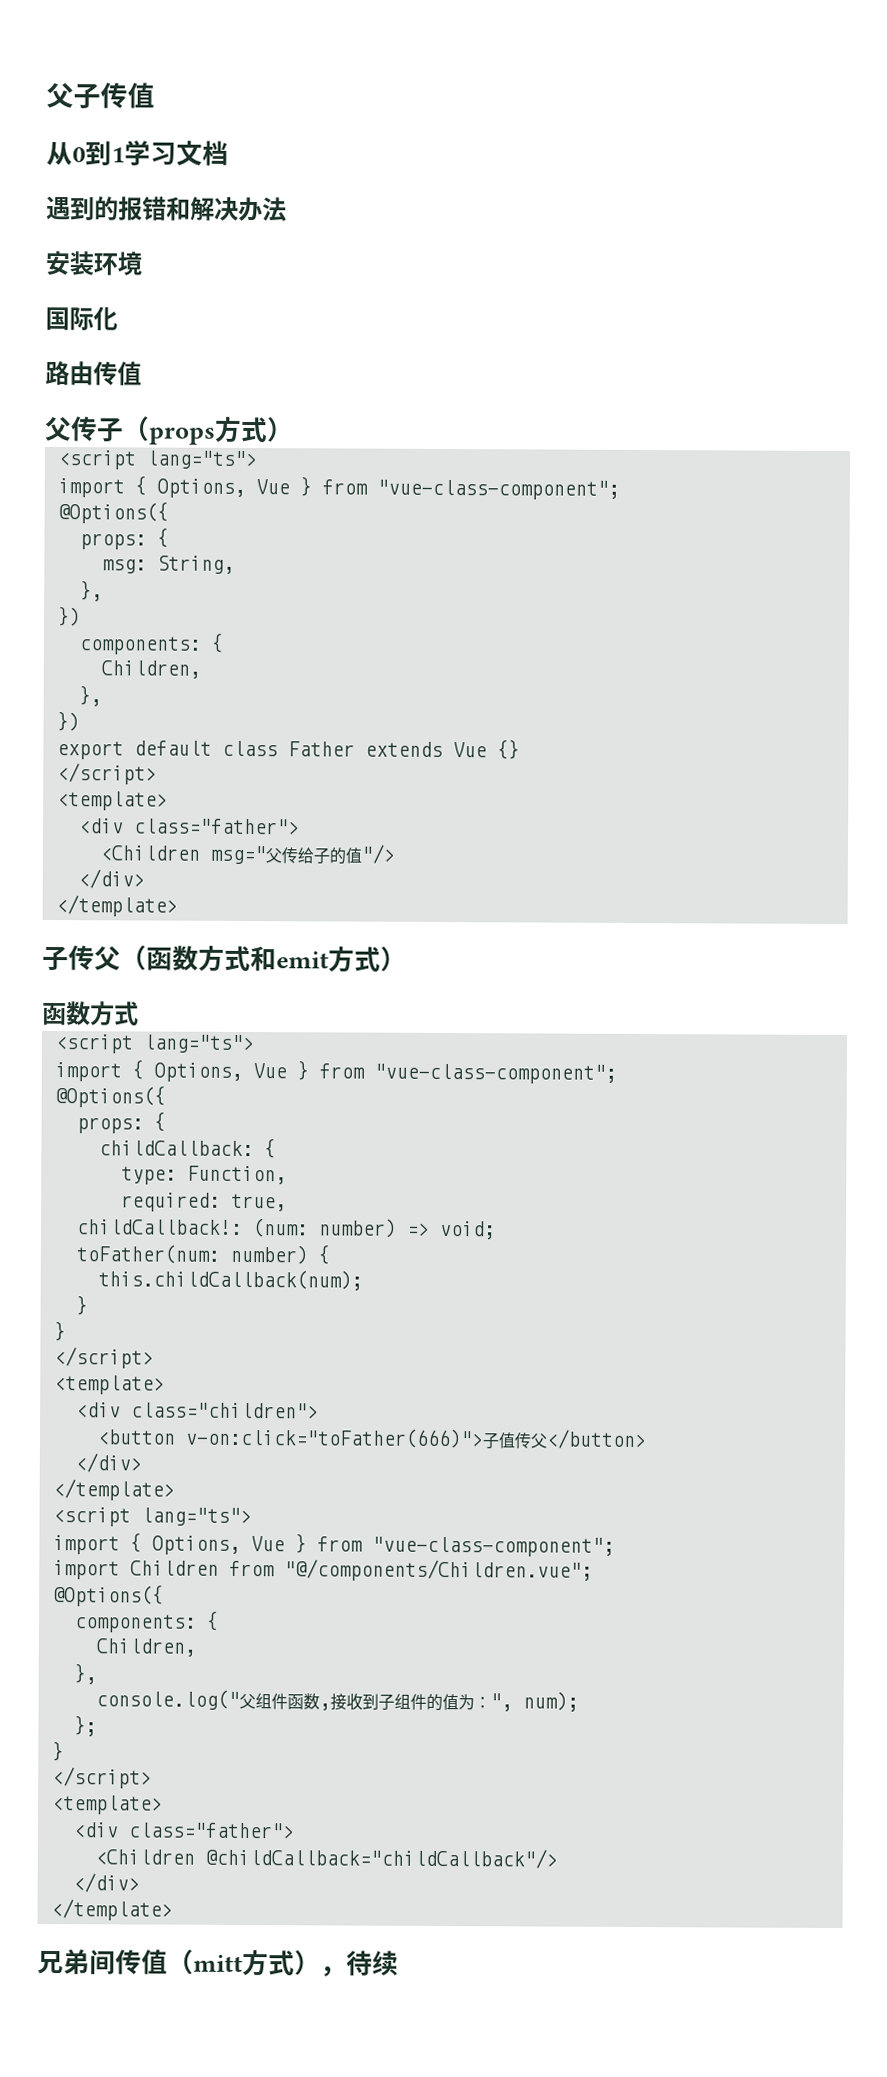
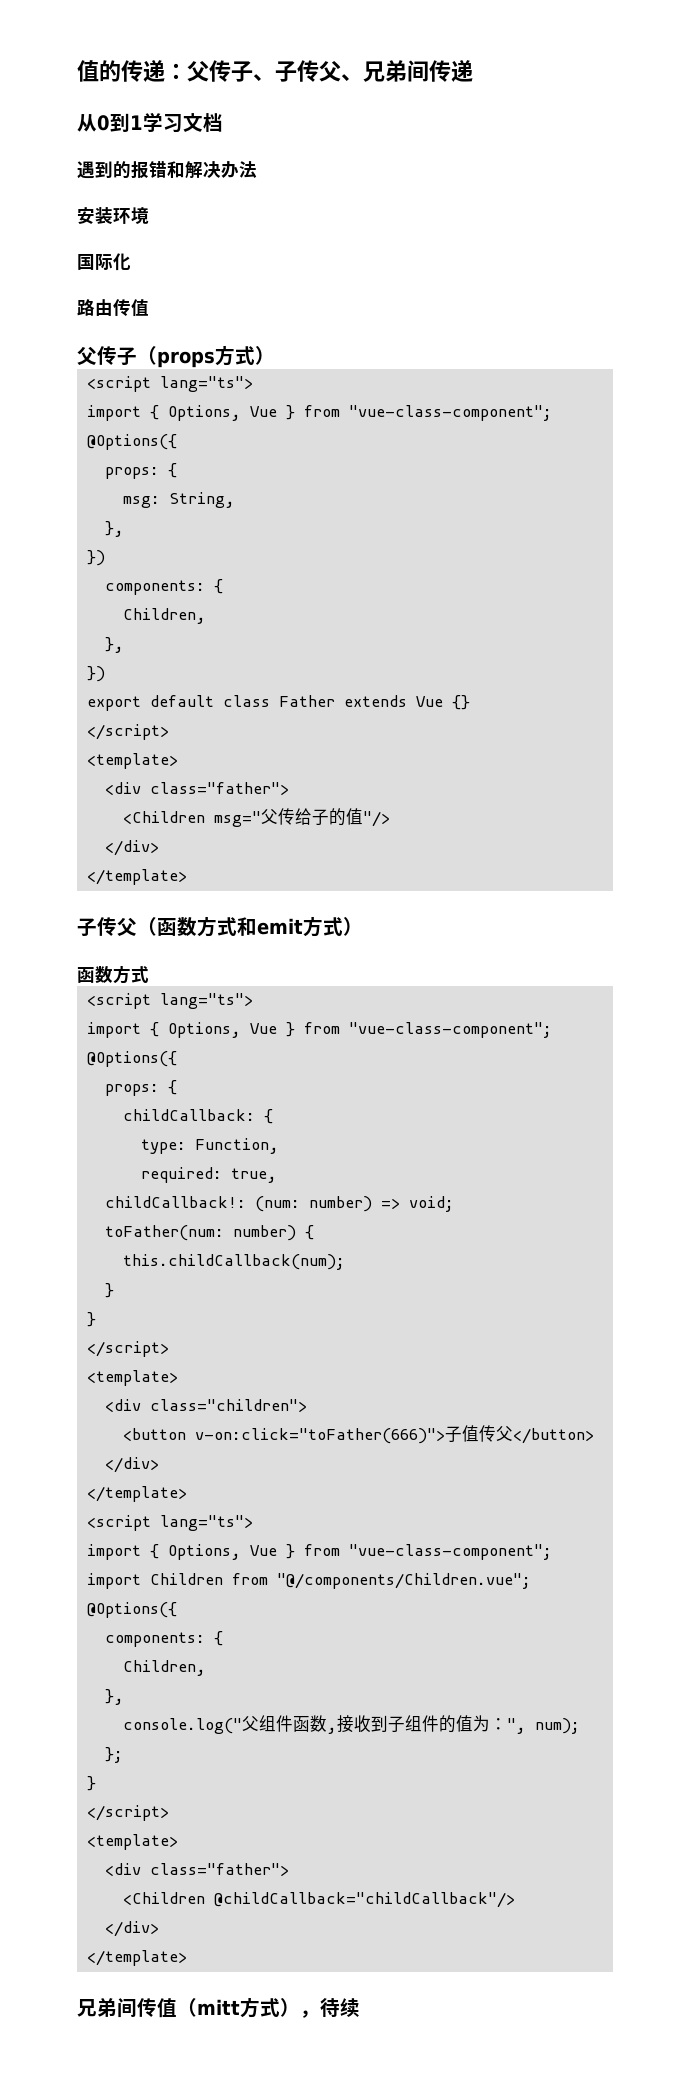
[46,82,155,110] 父子传值 -> [77,60,473,82] 值的传递：父传子、子传父、兄弟间传递

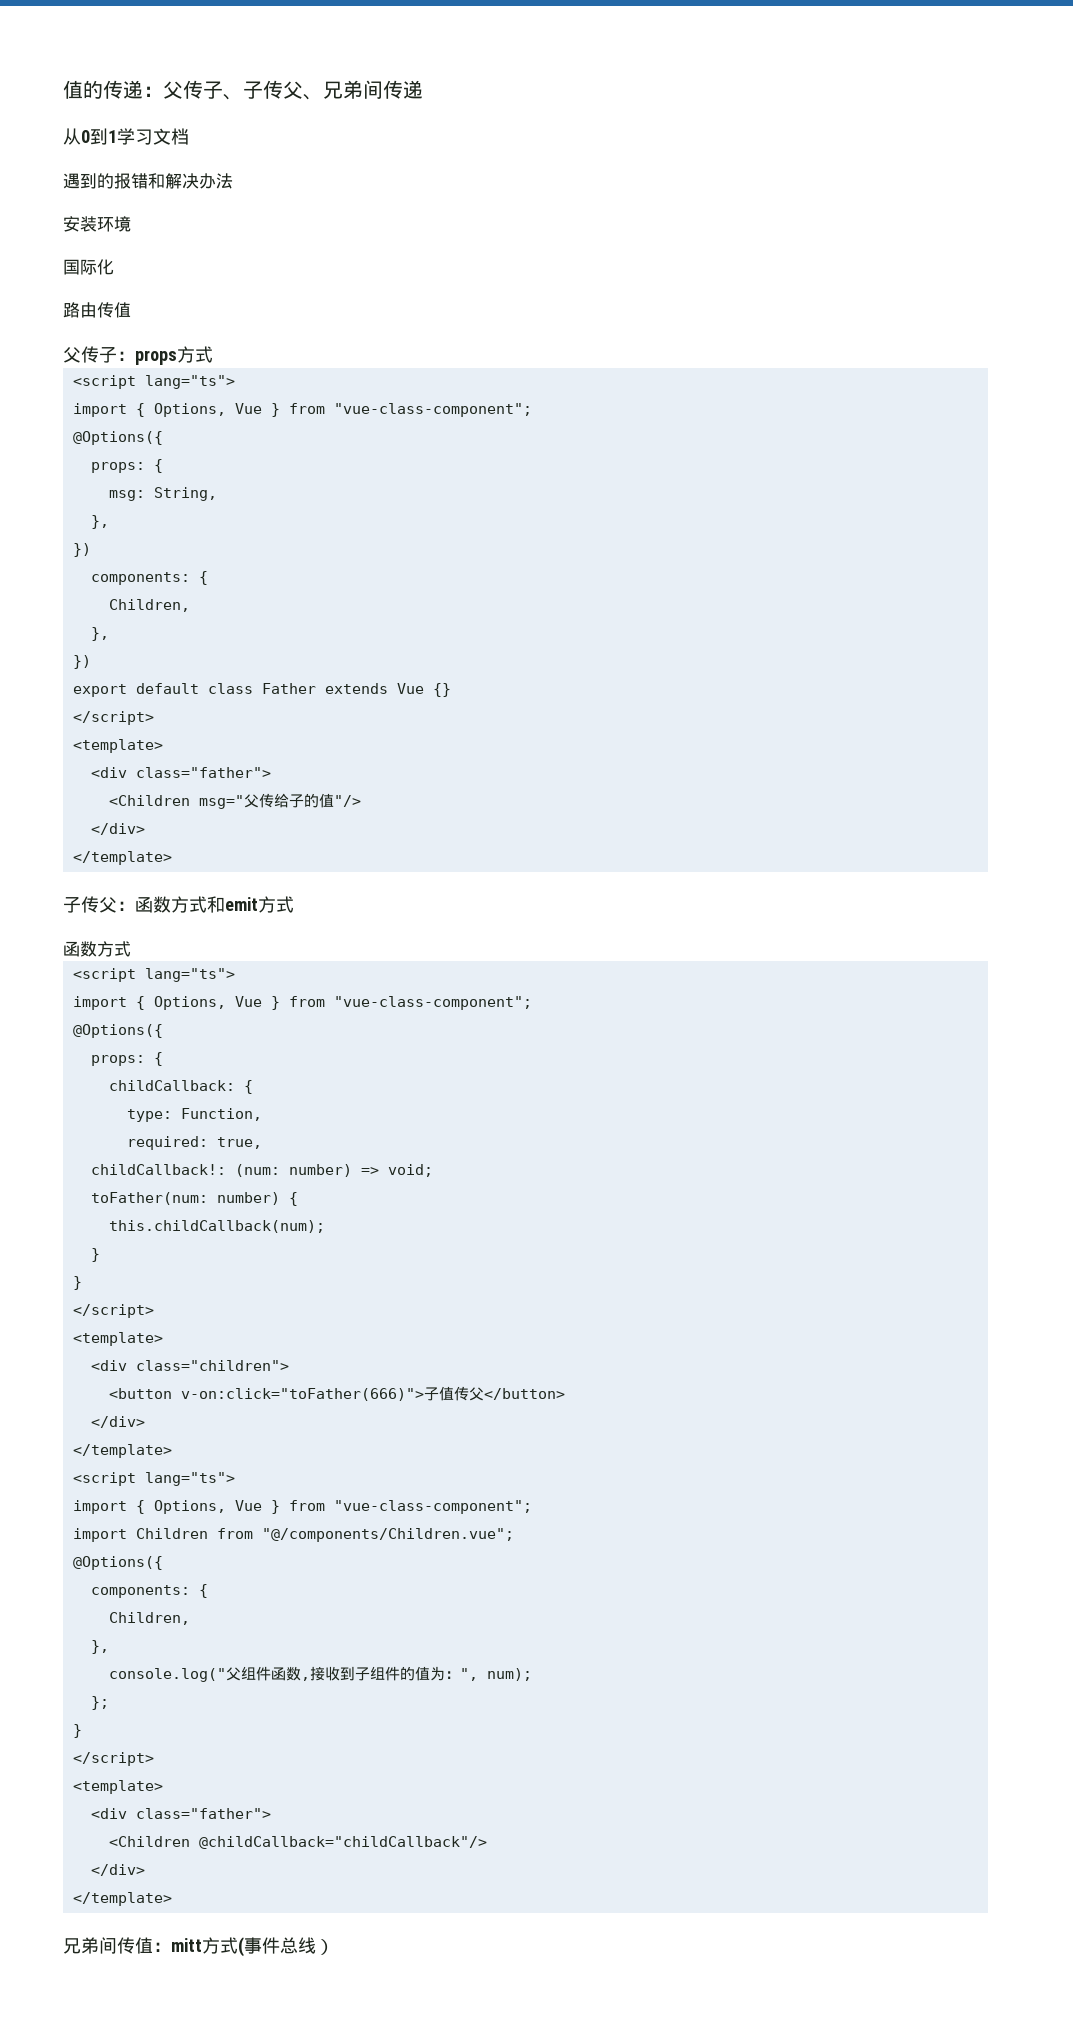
[137,346,157,365] （ -> [117,351,135,361] ：
[255,346,275,365] ） -> (213, 354) none
[137,917,157,936] （ -> [117,901,135,911] ：
[343,917,363,936] ） -> (294, 904) none
[177,1998,197,2017] （ -> [153,1942,171,1952] ：
[280,1998,360,2018] ），待续 -> [238,1937,334,1957] (事件总线）

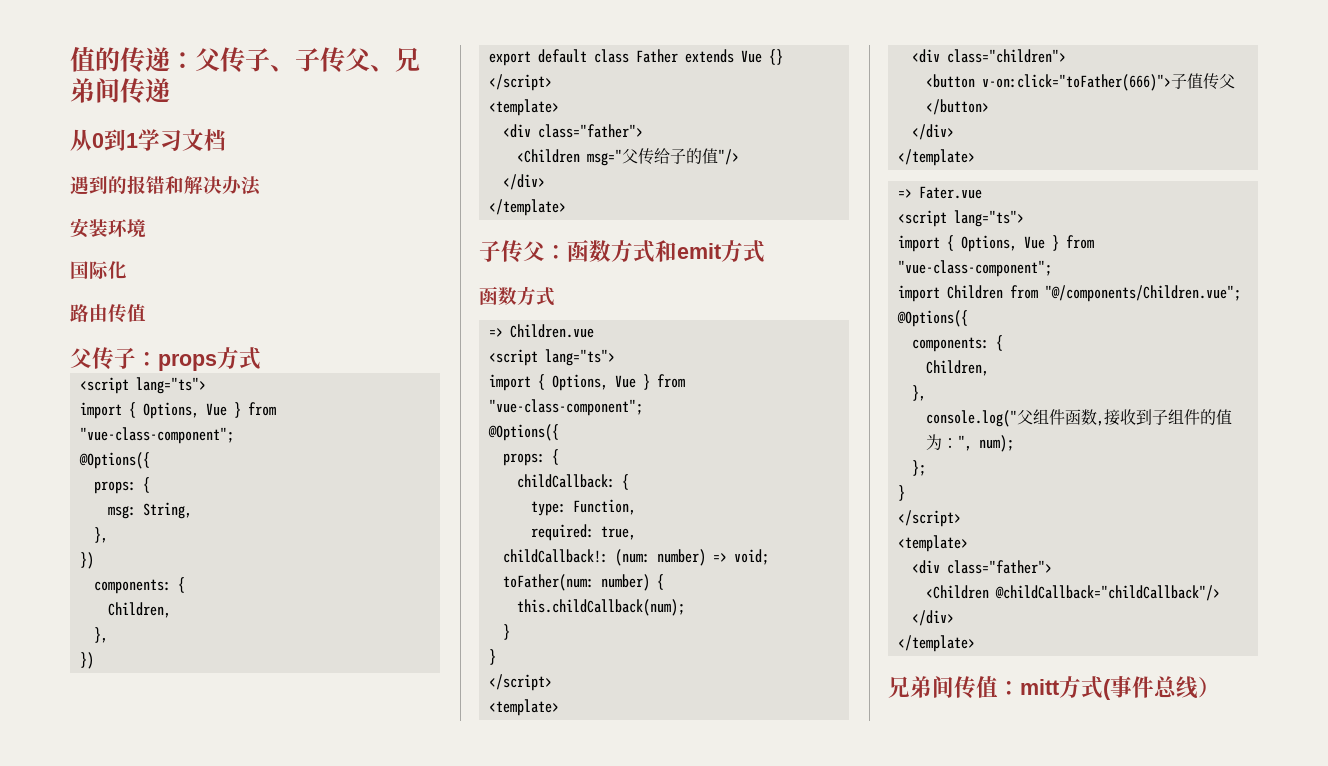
(131, 949) none -> [489,324,595,338] // => Children.vue
(172, 1451) none -> [898,186,983,199] // => Fater.vue

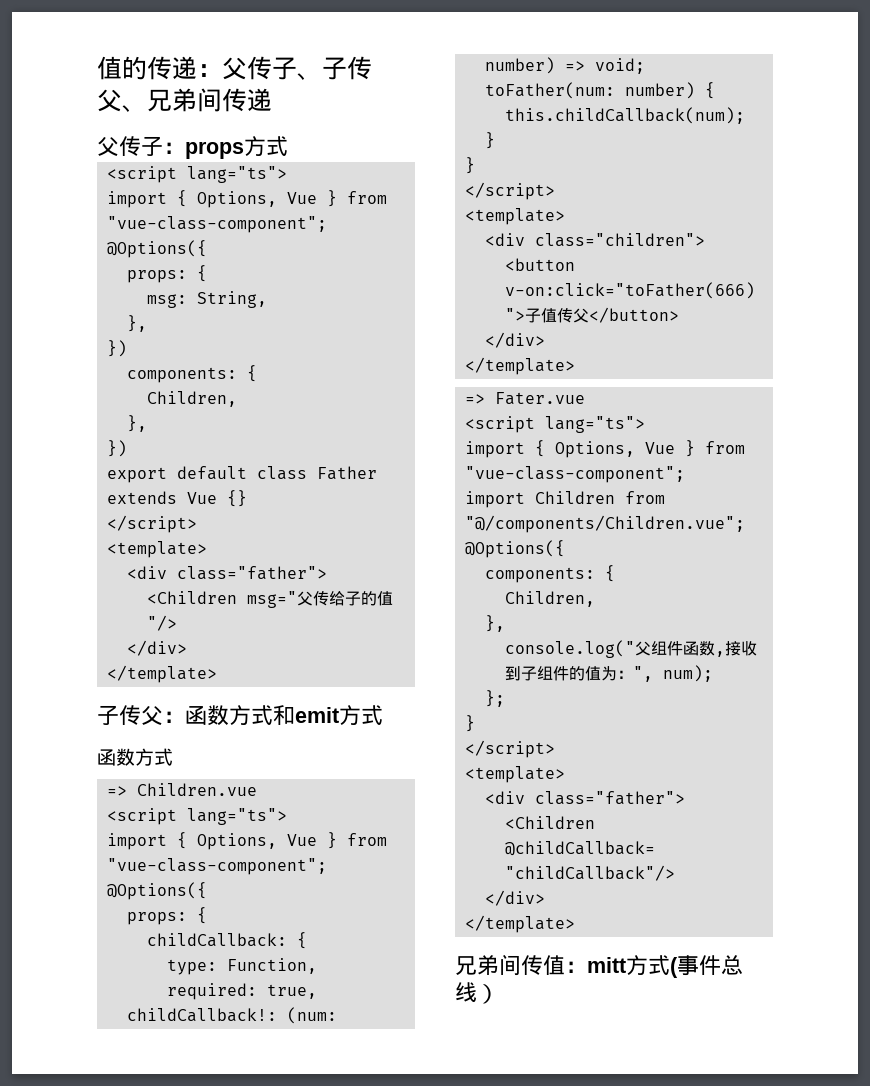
[70,129,226,151] [70,175,261,196] [70,218,146,238] [70,261,127,279] [70,304,146,323] // 从0到1学习文档 // 遇到的报错和解决办法 // 安装环境 // 国际化 // 路由传值 -> (272, 100) none

